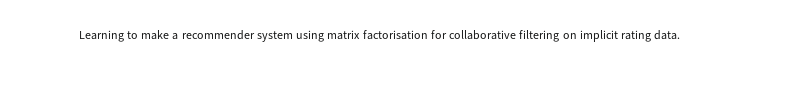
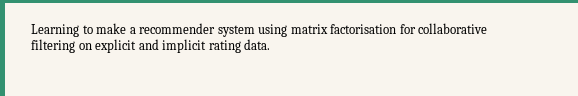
(577, 36) none -> [95,39,159,53] explicit and

